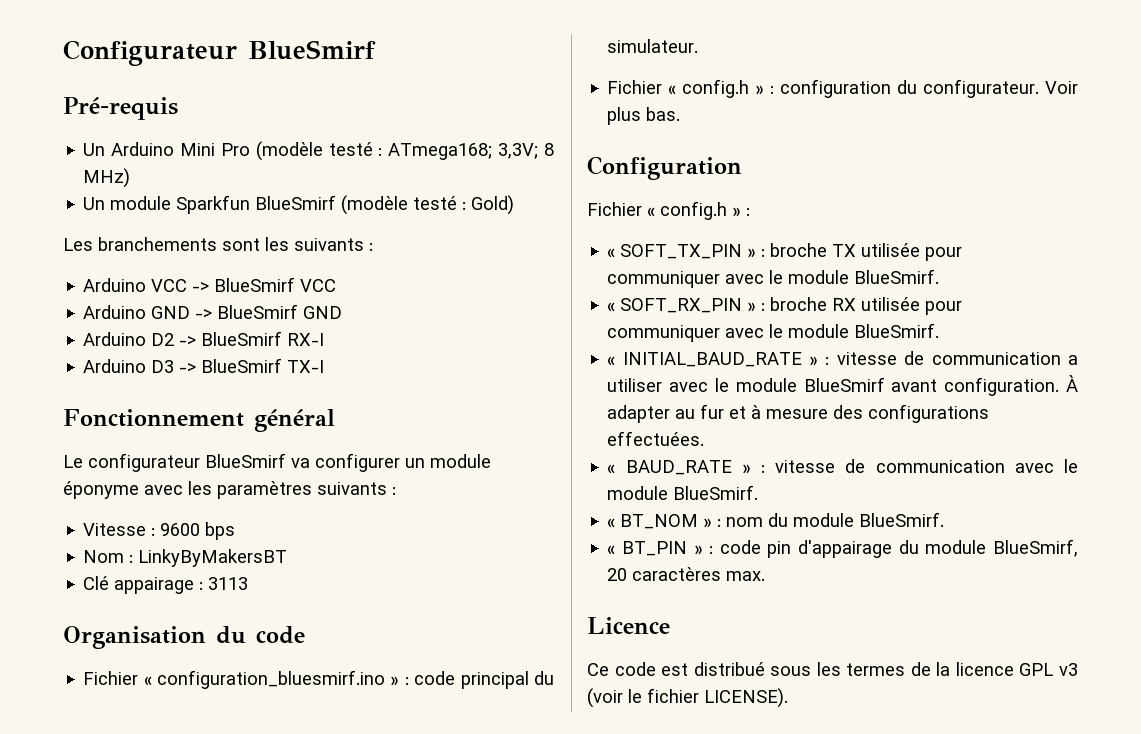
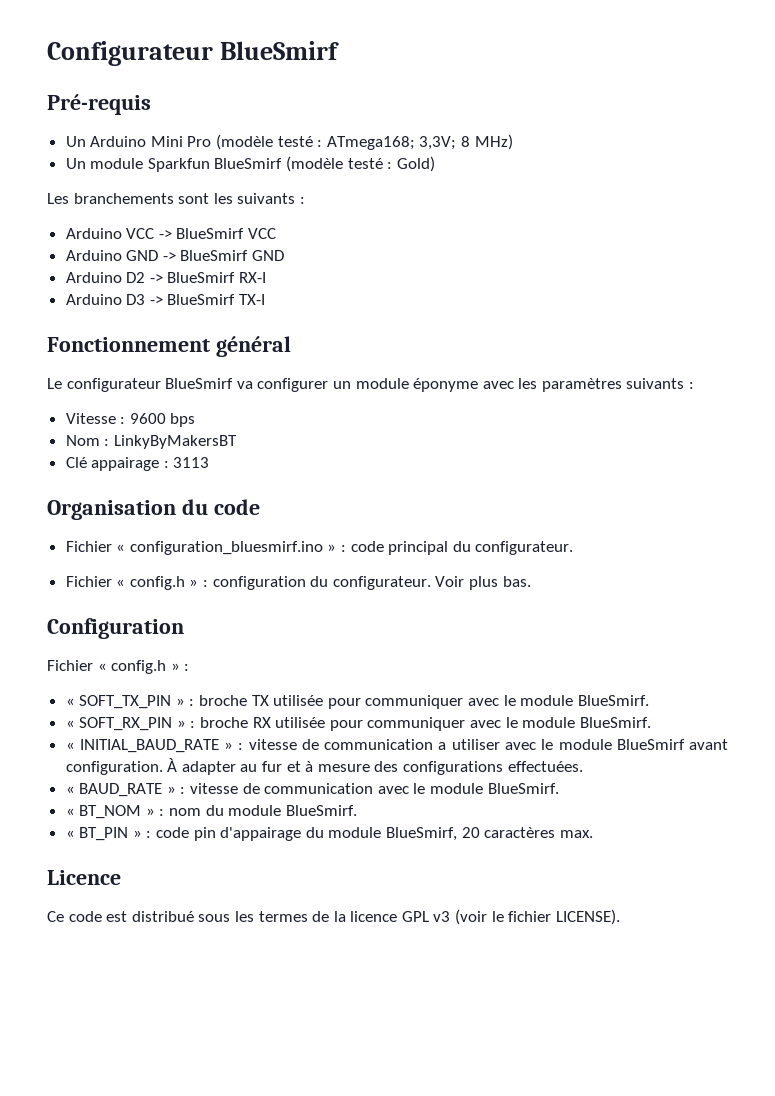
[607,39,699,53] simulateur. -> [475,541,574,555] configurateur.

